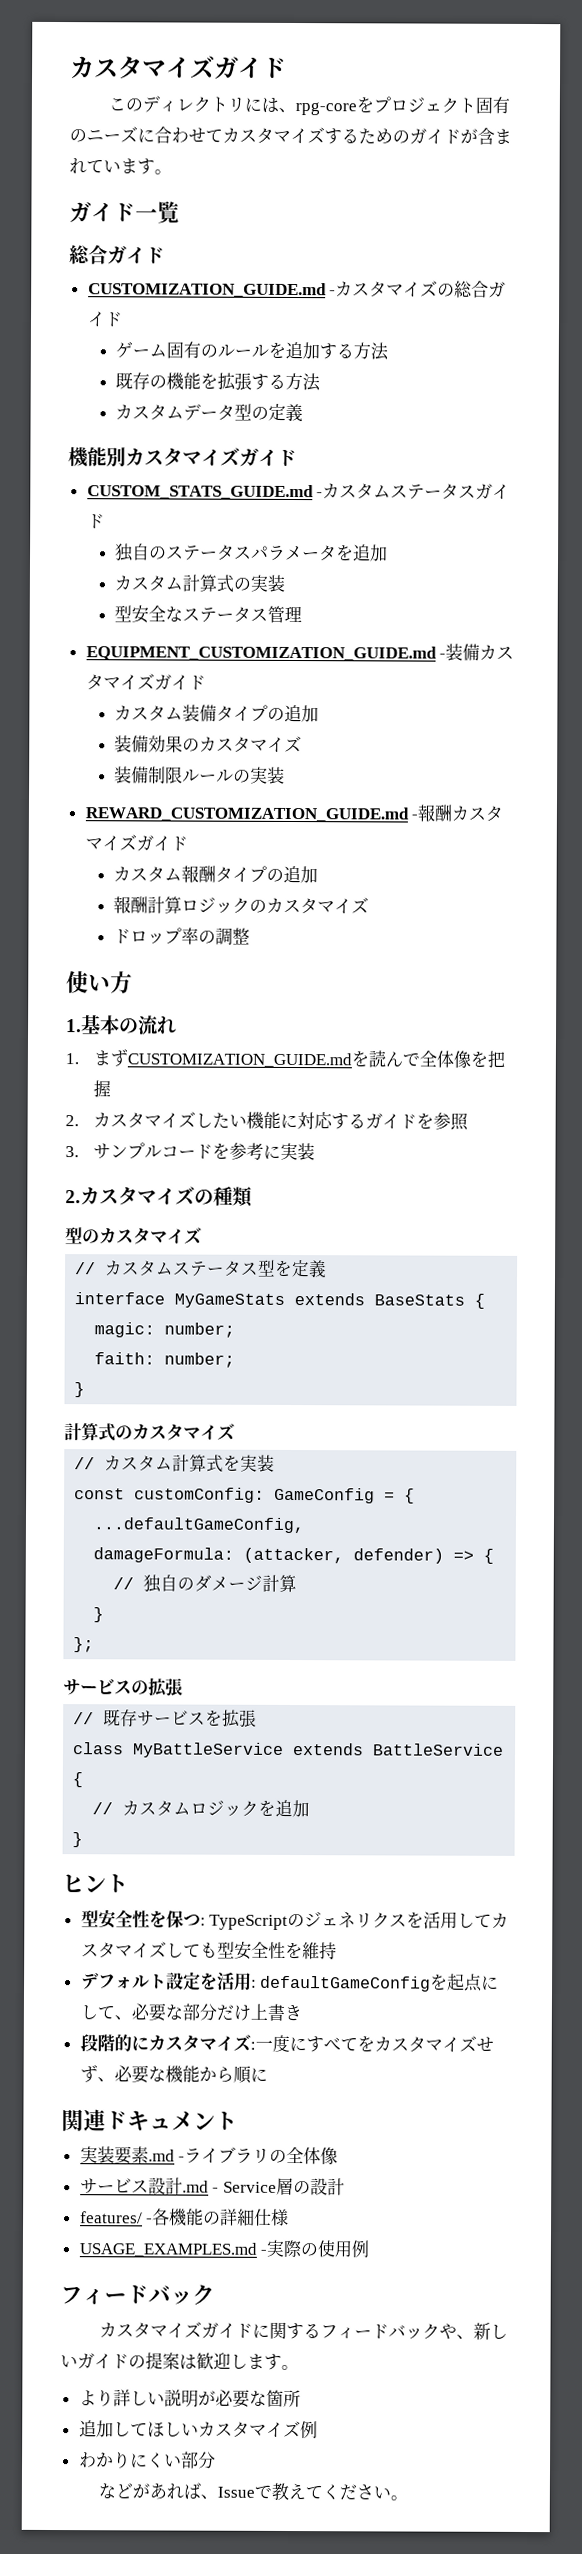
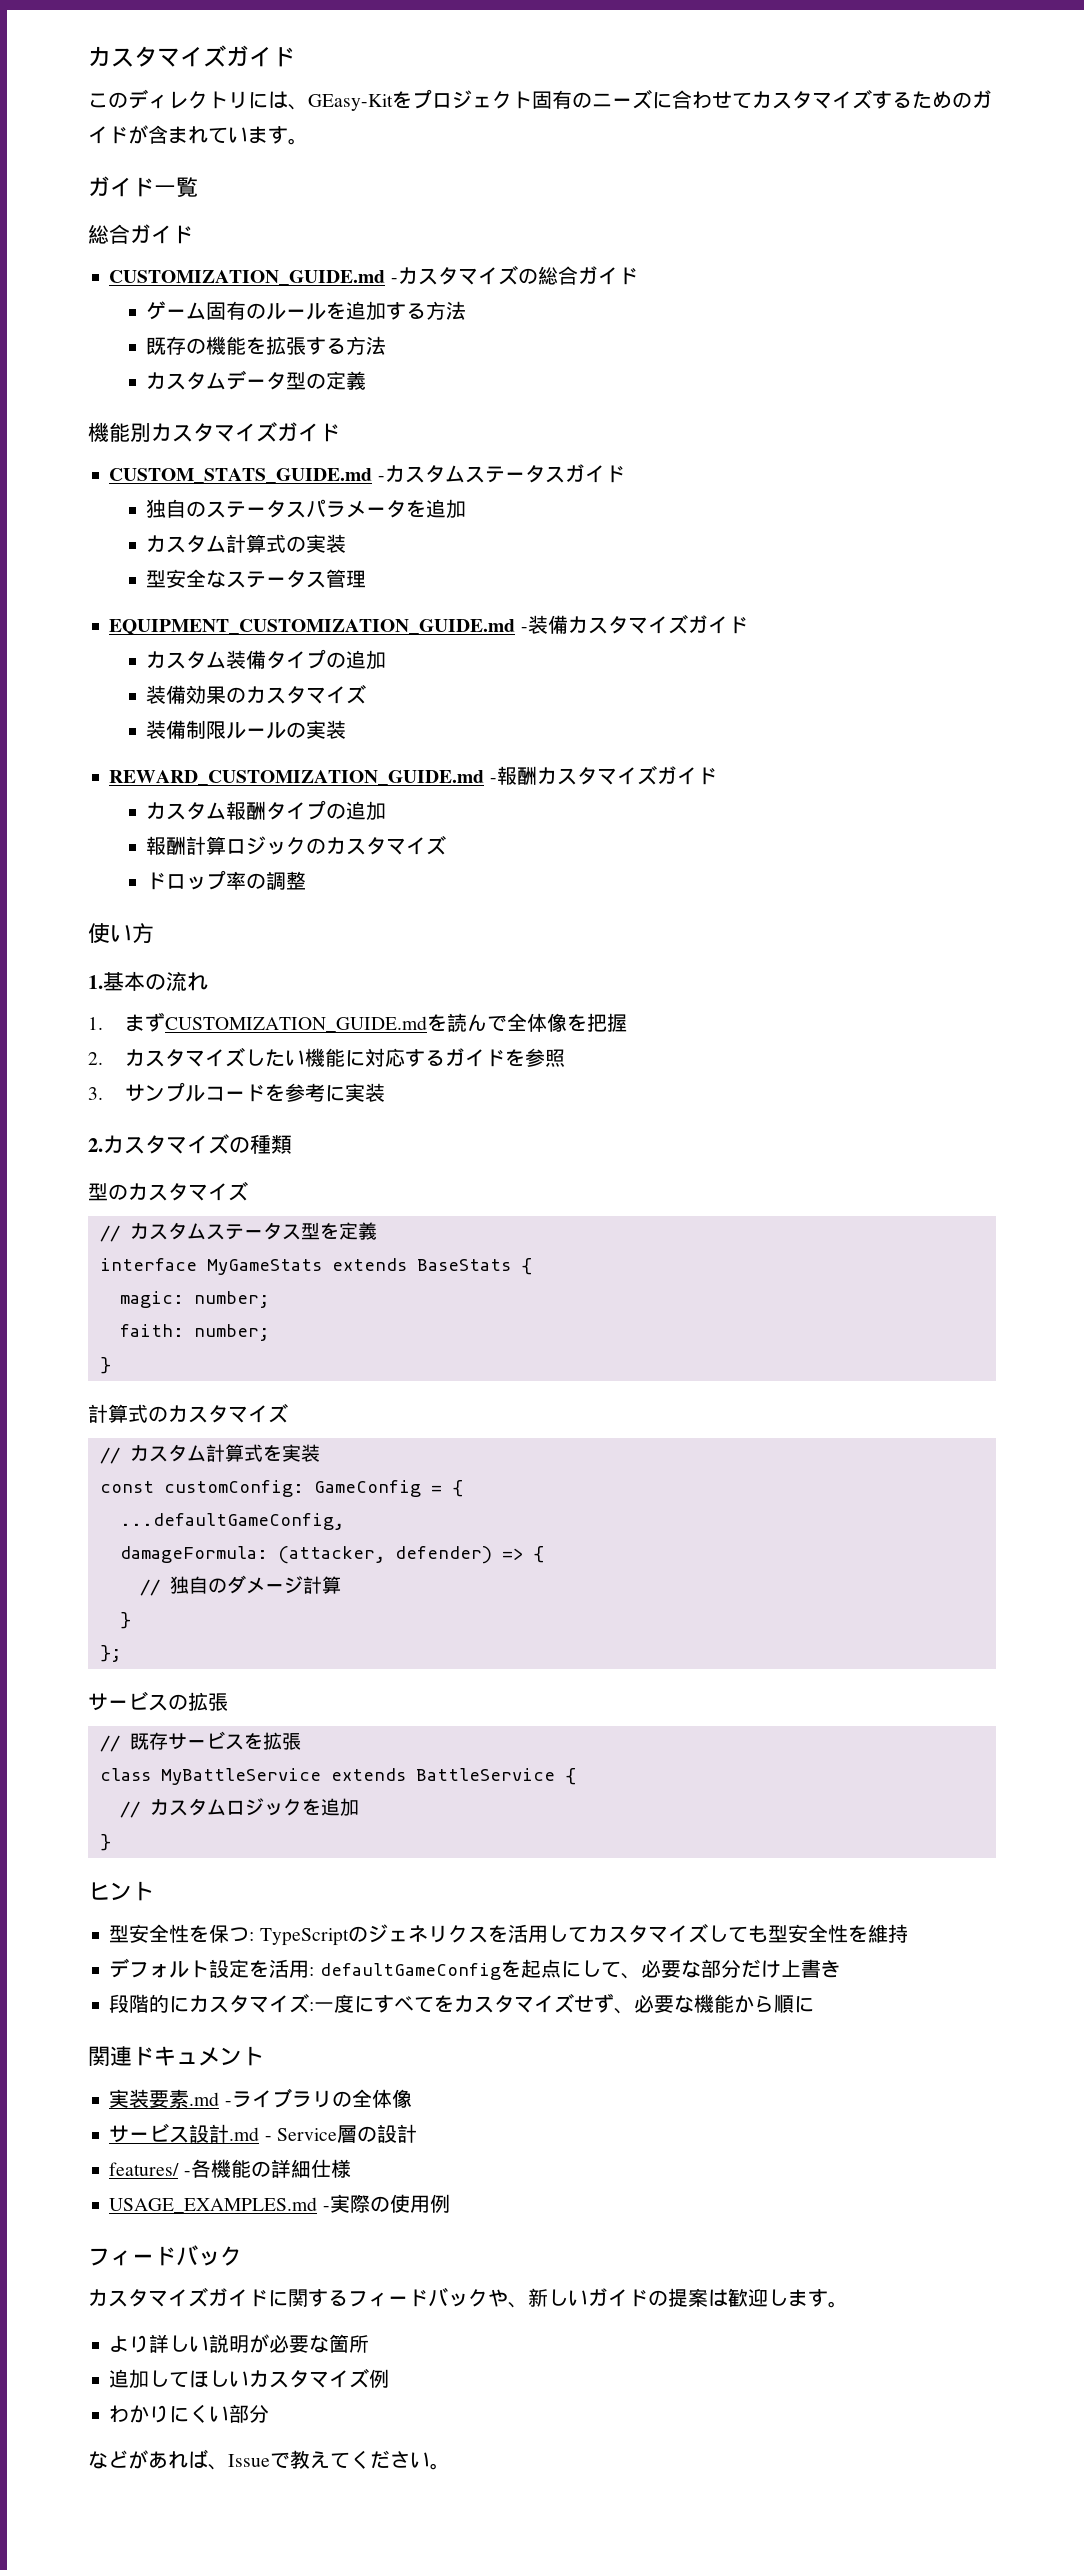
[294,102,357,116] rpg-core -> [308,94,393,111] GEasy-Kit

